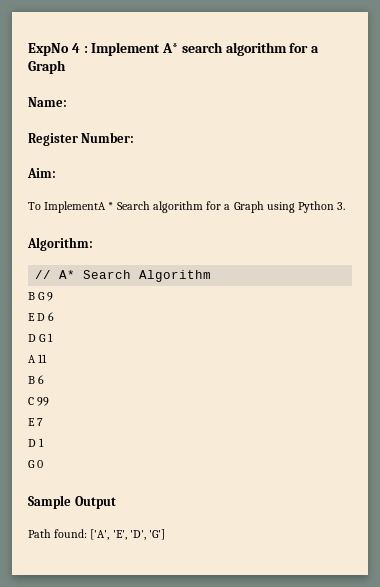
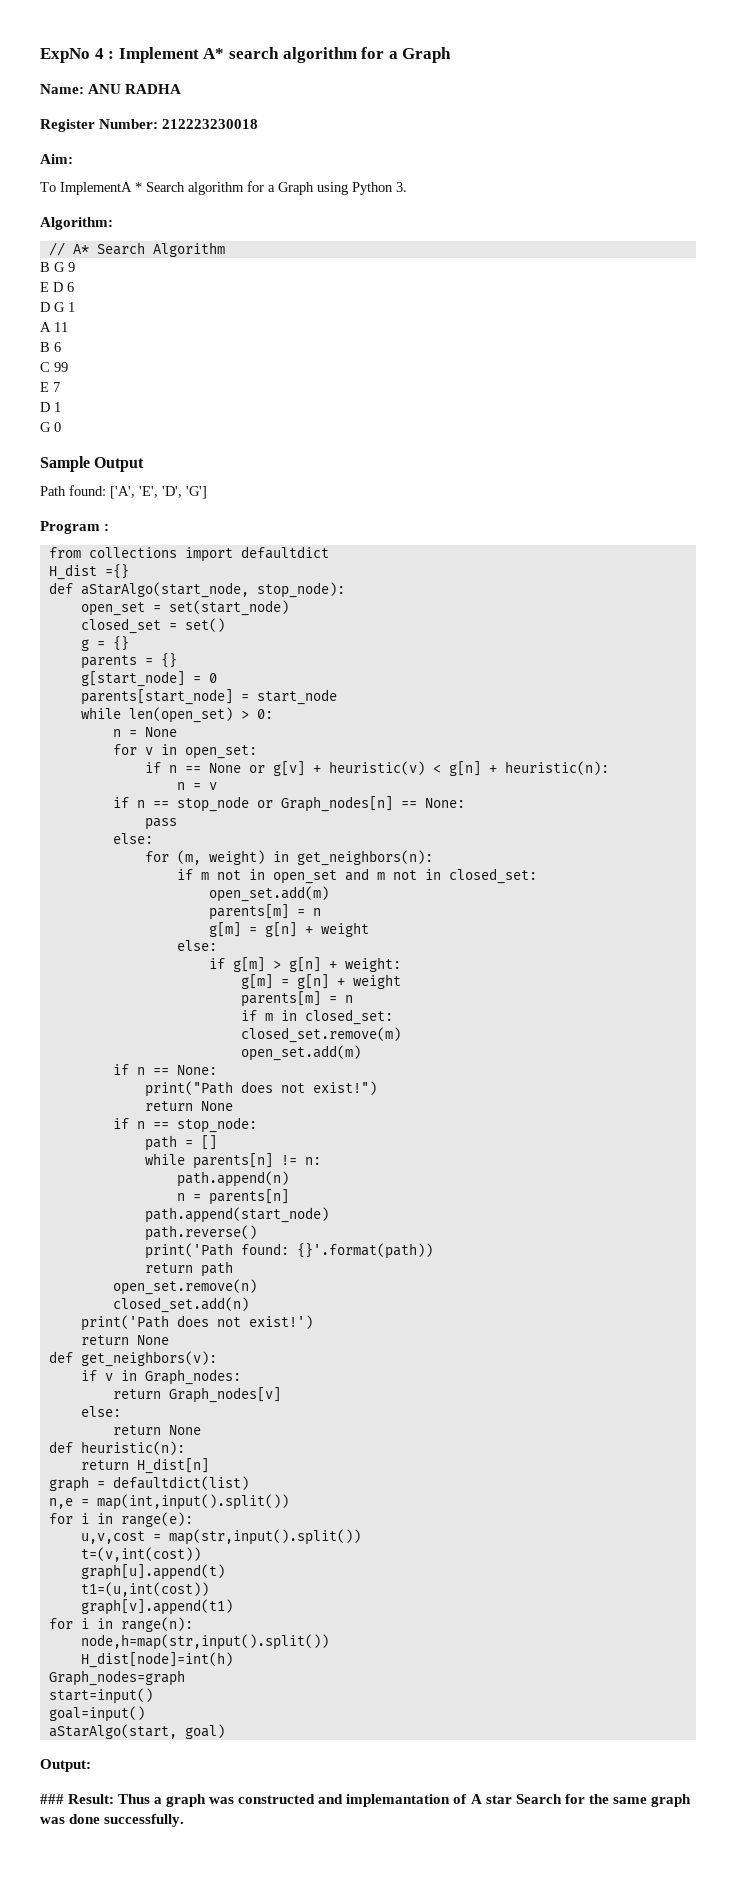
(67, 102) none -> [88,84,182,94] ANU RADHA
(135, 137) none -> [162,119,259,129] 212223230018
(166, 534) none -> [40,521,110,534] [48,546,329,562] [48,564,129,580] [48,582,345,598] [80,600,289,616] [80,618,225,634] [80,636,129,651] [80,653,177,669] [80,671,217,687] [80,689,337,705] [80,707,273,723] [112,727,177,737] [112,744,257,759] [144,761,609,776] [176,782,217,790] [112,796,465,812] [144,818,177,830] [112,833,153,844] [144,850,433,866] [176,868,537,884] [208,886,329,902] [208,904,321,920] [208,922,369,937] [176,940,217,951] [208,957,401,972] [240,974,401,989] [240,991,353,1007] [240,1009,393,1025] [240,1027,401,1043] [240,1045,361,1061] [112,1064,217,1075] [144,1081,377,1097] [144,1101,233,1111] [112,1117,257,1133] [144,1135,217,1151] [144,1153,321,1169] [176,1171,289,1187] [176,1189,289,1205] [144,1207,329,1223] [144,1225,257,1241] [144,1243,433,1259] [144,1261,233,1277] [112,1279,257,1295] [112,1297,249,1313] [80,1315,313,1331] [80,1335,169,1345] [48,1351,217,1367] [80,1369,241,1385] [112,1387,281,1403] [80,1406,121,1417] [112,1425,201,1435] [48,1441,185,1455] [80,1458,209,1474] [48,1476,249,1492] [48,1494,289,1510] [48,1512,193,1527] [80,1529,361,1545] [80,1547,201,1562] [80,1564,225,1580] [80,1582,209,1597] [80,1599,233,1615] [48,1617,193,1632] [80,1634,329,1650] [80,1652,233,1668] [48,1670,185,1686] [48,1688,153,1704] [48,1706,145,1722] [48,1724,225,1739] [40,1759,91,1772] [40,1794,691,1807] [40,1814,185,1827] // Program : // from collections import defaultdict // H_dist ={} // def aStarAlgo(start_node, stop_node): // open_set = set(start_node) // closed_set = set() // g = {} // parents = {} // g[start_node] = 0 // parents[start_node] = start_node // while len(open_set) > 0: // n = None // for v in open_set: // if n == None or g[v] + heuristic(v) < g[n] + heuristic(n): // n = v // if n == stop_node or Graph_nodes[n] == None: // pass // else: // for (m, weight) in get_neighbors(n): // if m not in open_set and m not in closed_set: // open_set.add(m) // parents[m] = n // g[m] = g[n] + weight // else: // if g[m] > g[n] + weight: // g[m] = g[n] + weight // parents[m] = n // if m in closed_set: // closed_set.remove(m) // open_set.add(m) // if n == None: // print("Path does not exist!") // return None // if n == stop_node: // path = [] // while parents[n] != n: // path.append(n) // n = parents[n] // path.append(start_node) // path.reverse() // print('Path found: {}'.format(path)) // return path // open_set.remove(n) // closed_set.add(n) // print('Path does not exist!') // return None // def get_neighbors(v): // if v in Graph_nodes: // return Graph_nodes[v] // else: // return None // def heuristic(n): // return H_dist[n] // graph = defaultdict(list) // n,e = map(int,input().split()) // for i in range(e): // u,v,cost = map(str,input().split()) // t=(v,int(cost)) // graph[u].append(t) // t1=(u,int(cost)) // graph[v].append(t1) // for i in range(n): // node,h=map(str,input().split()) // H_dist[node]=int(h) // Graph_nodes=graph // start=input() // goal=input() // aStarAlgo(start, goal) // Output: // ### Result: Thus a graph was constructed and implemantation of A star Search for the same graph was done successfully.

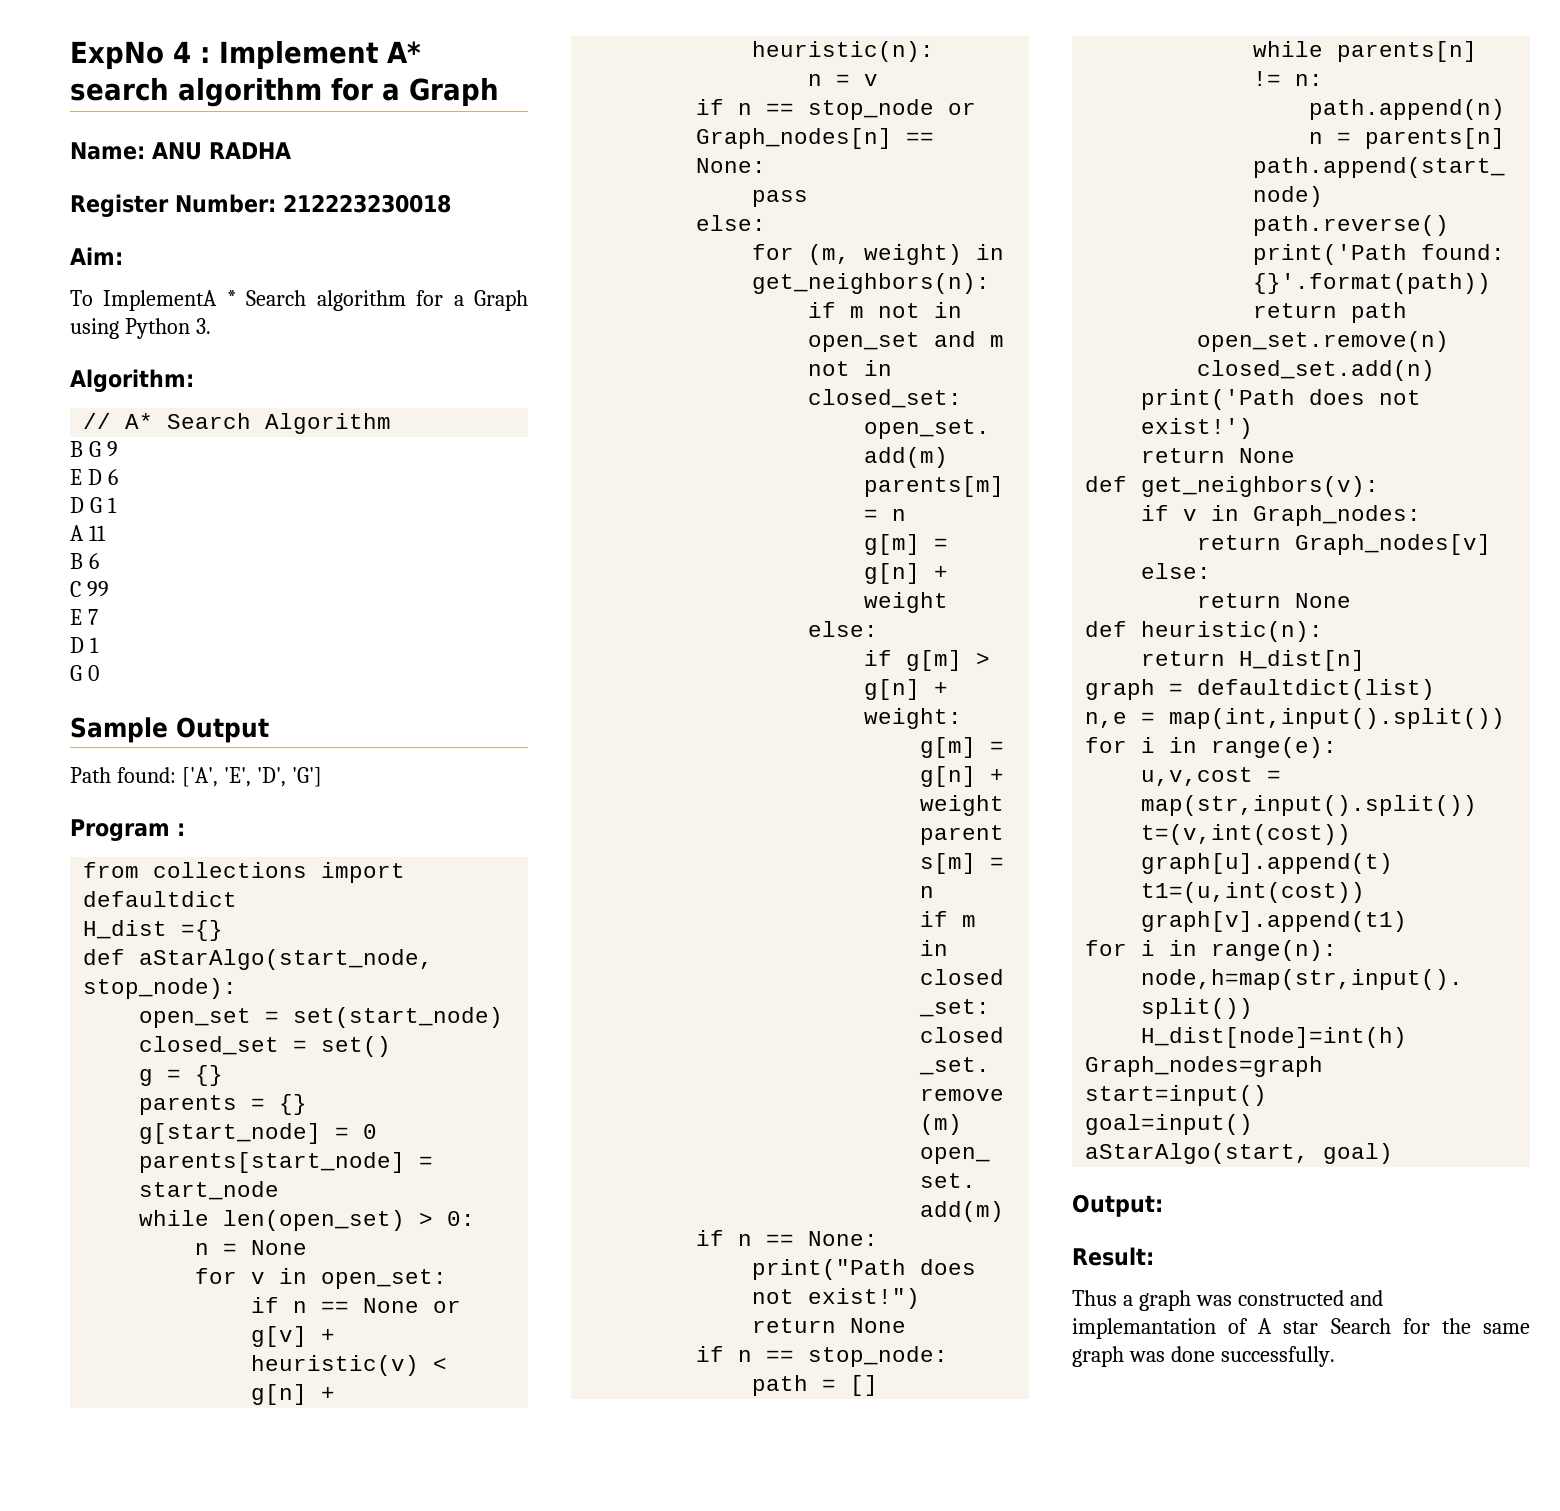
[40,1794,64,1804] ### -> (1163, 1205) none
(115, 1799) none -> (1154, 1256) //

